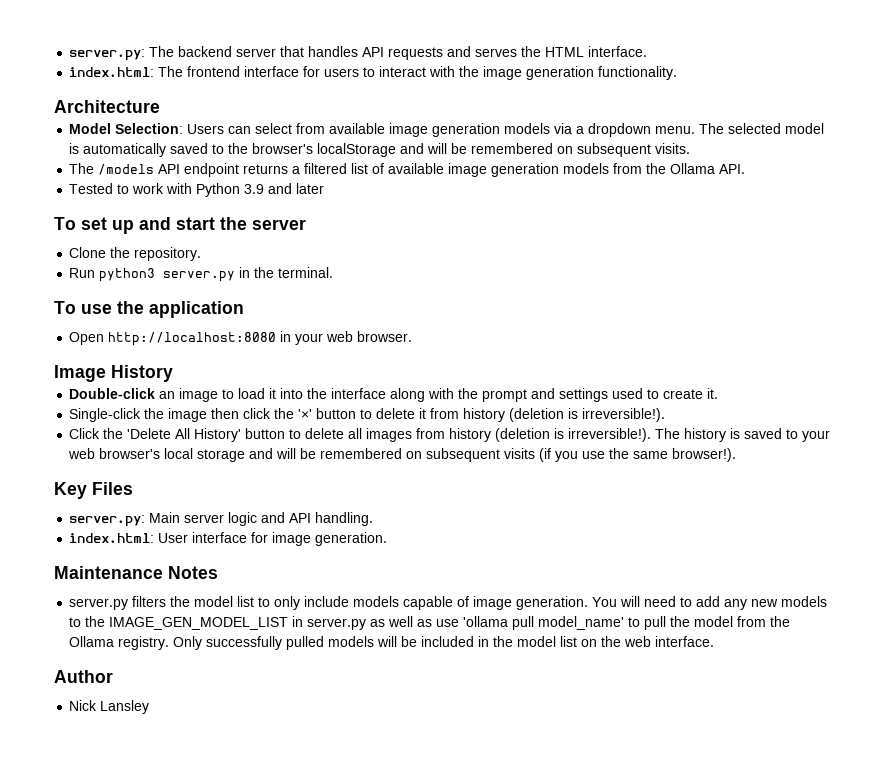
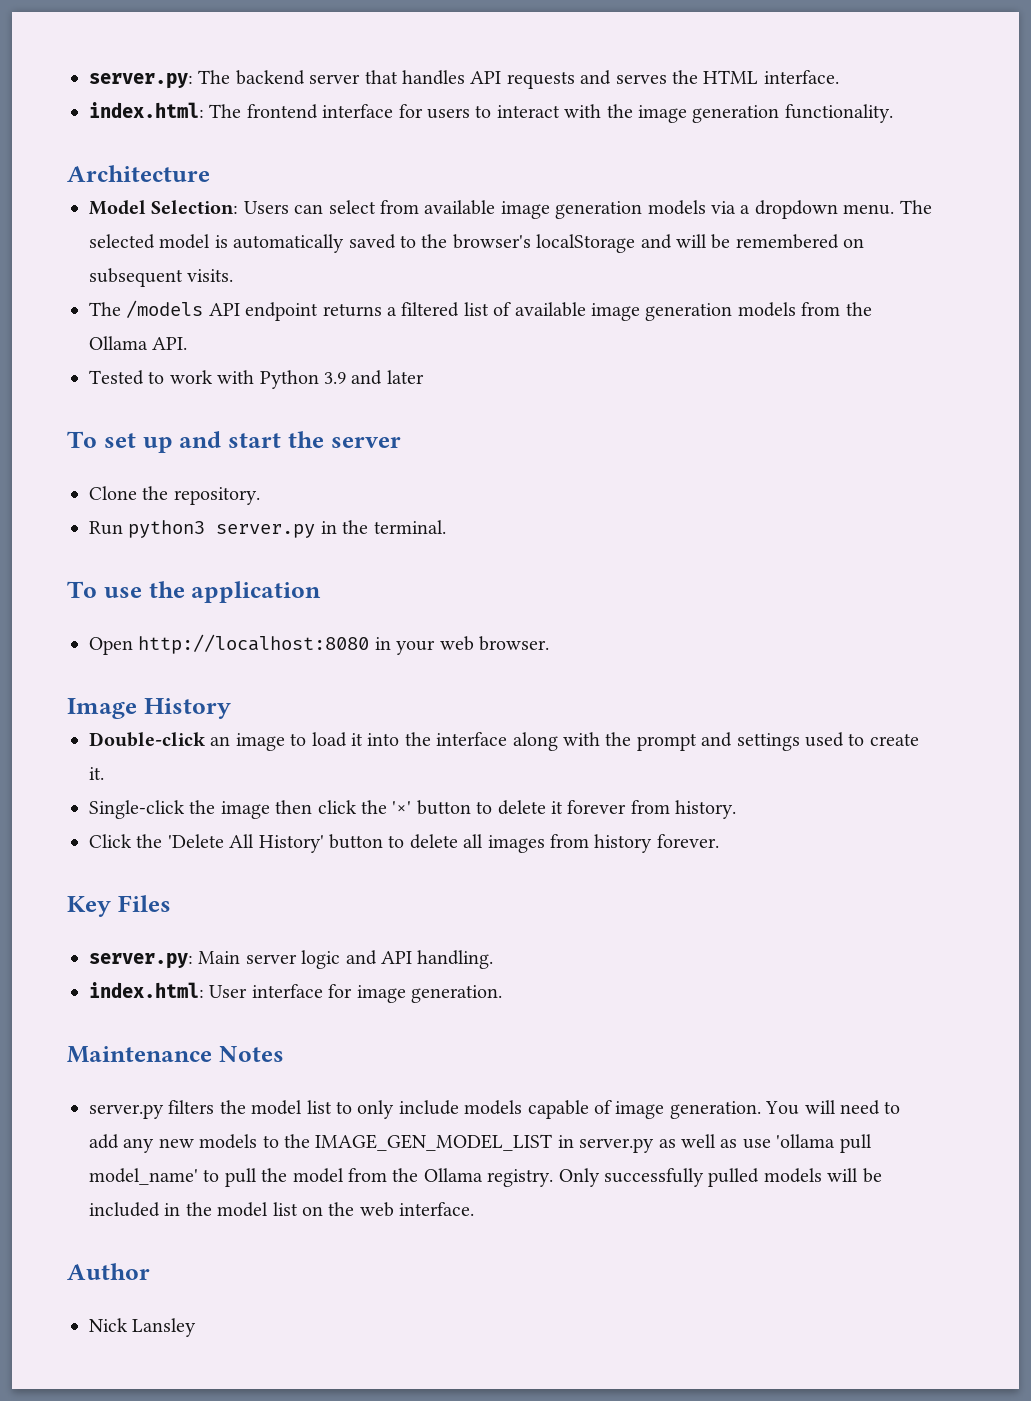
[430,408,666,422] from history (deletion is irreversible!). -> [567,800,737,819] forever from history.
[495,428,831,442] [68,448,737,462] (deletion is irreversible!). The history is saved to your web browser's local storage and will be remembered on subsequent visits (if you use the same browser!). -> [656,834,719,848] forever.

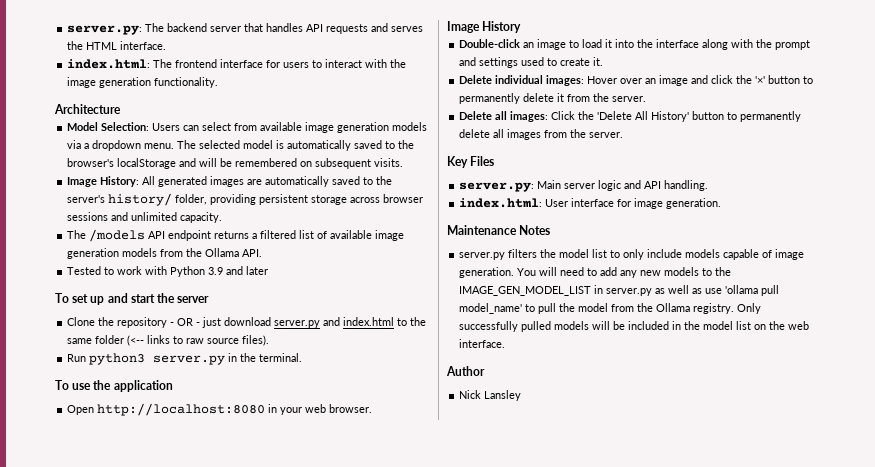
(234, 275) none -> [67,176,393,187] [67,193,424,206] [67,212,223,223] // Image History: All generated images are automatically saved to the server's history/ folder, providing persistent storage across browser sessions and unlimited capacity.
[173,487,260,505] repository. -> [117,317,427,328] [67,335,270,346] repository - OR - just download server.py and index.html to the same folder (<-- links to raw source files).
[89,800,313,819] Single-click the image then -> [459,75,709,86] Delete individual images: Hover over an image and
(493, 807) none -> [459,93,521,104] permanently
[567,800,737,819] forever from history. // -> [567,93,647,102] [459,111,549,122] from the server. // Delete all images:
(405, 841) none -> [740,111,802,122] permanently
[594,834,719,853] history forever. -> [570,129,624,138] the server.

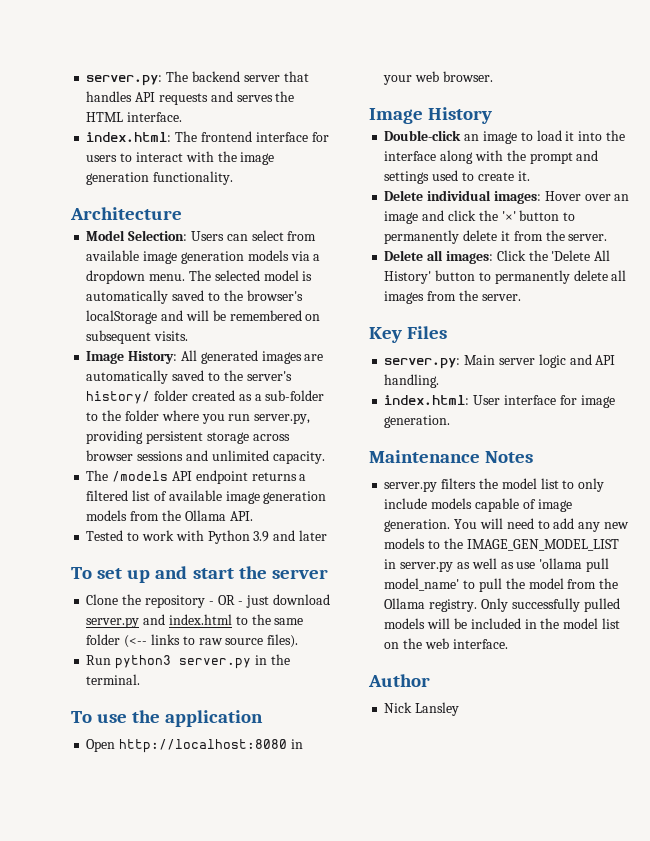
[175,194,208,205] folder, -> [154,390,325,401] [86,410,311,424] folder created as a sub-folder to the folder where you run server.py,

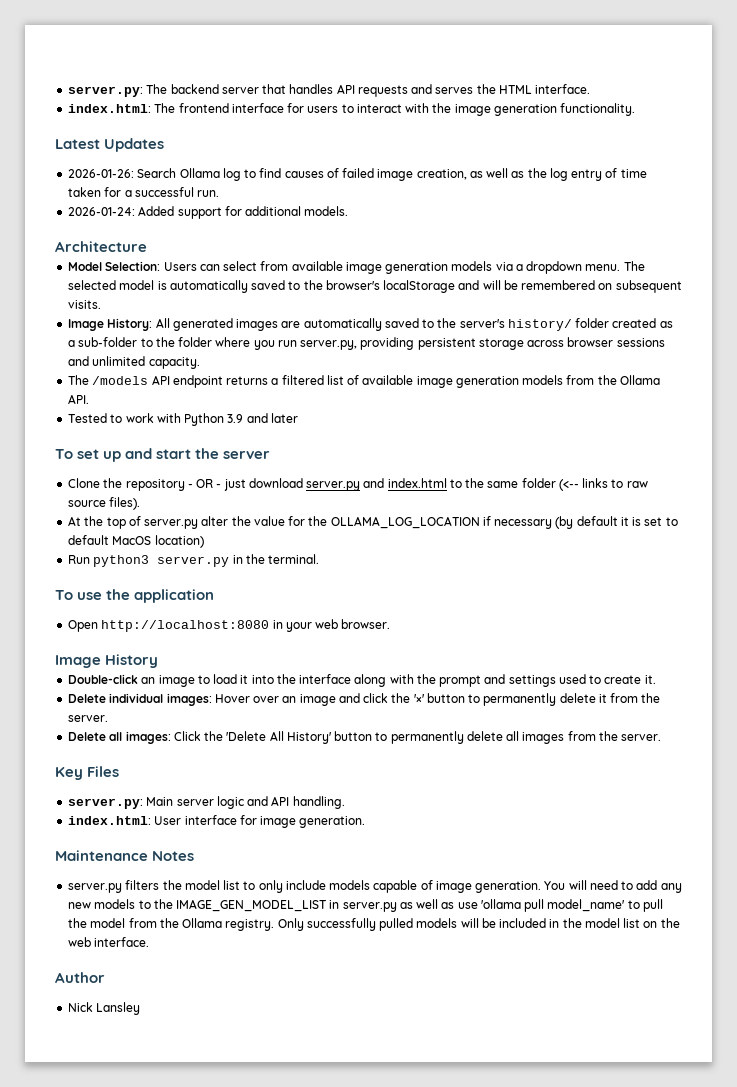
(234, 178) none -> [55,138,165,152] [68,168,647,181] [68,187,220,197] [68,206,349,219] // Latest Updates // 2026-01-26: Search Ollama log to find causes of failed image creation, as well as the log entry of time taken for a successful run. // 2026-01-24: Added support for additional models.
(299, 641) none -> [68,516,678,529] [68,535,204,548] // At the top of server.py alter the value for the OLLAMA_LOG_LOCATION if necessary (by default it is set to default MacOS location)

